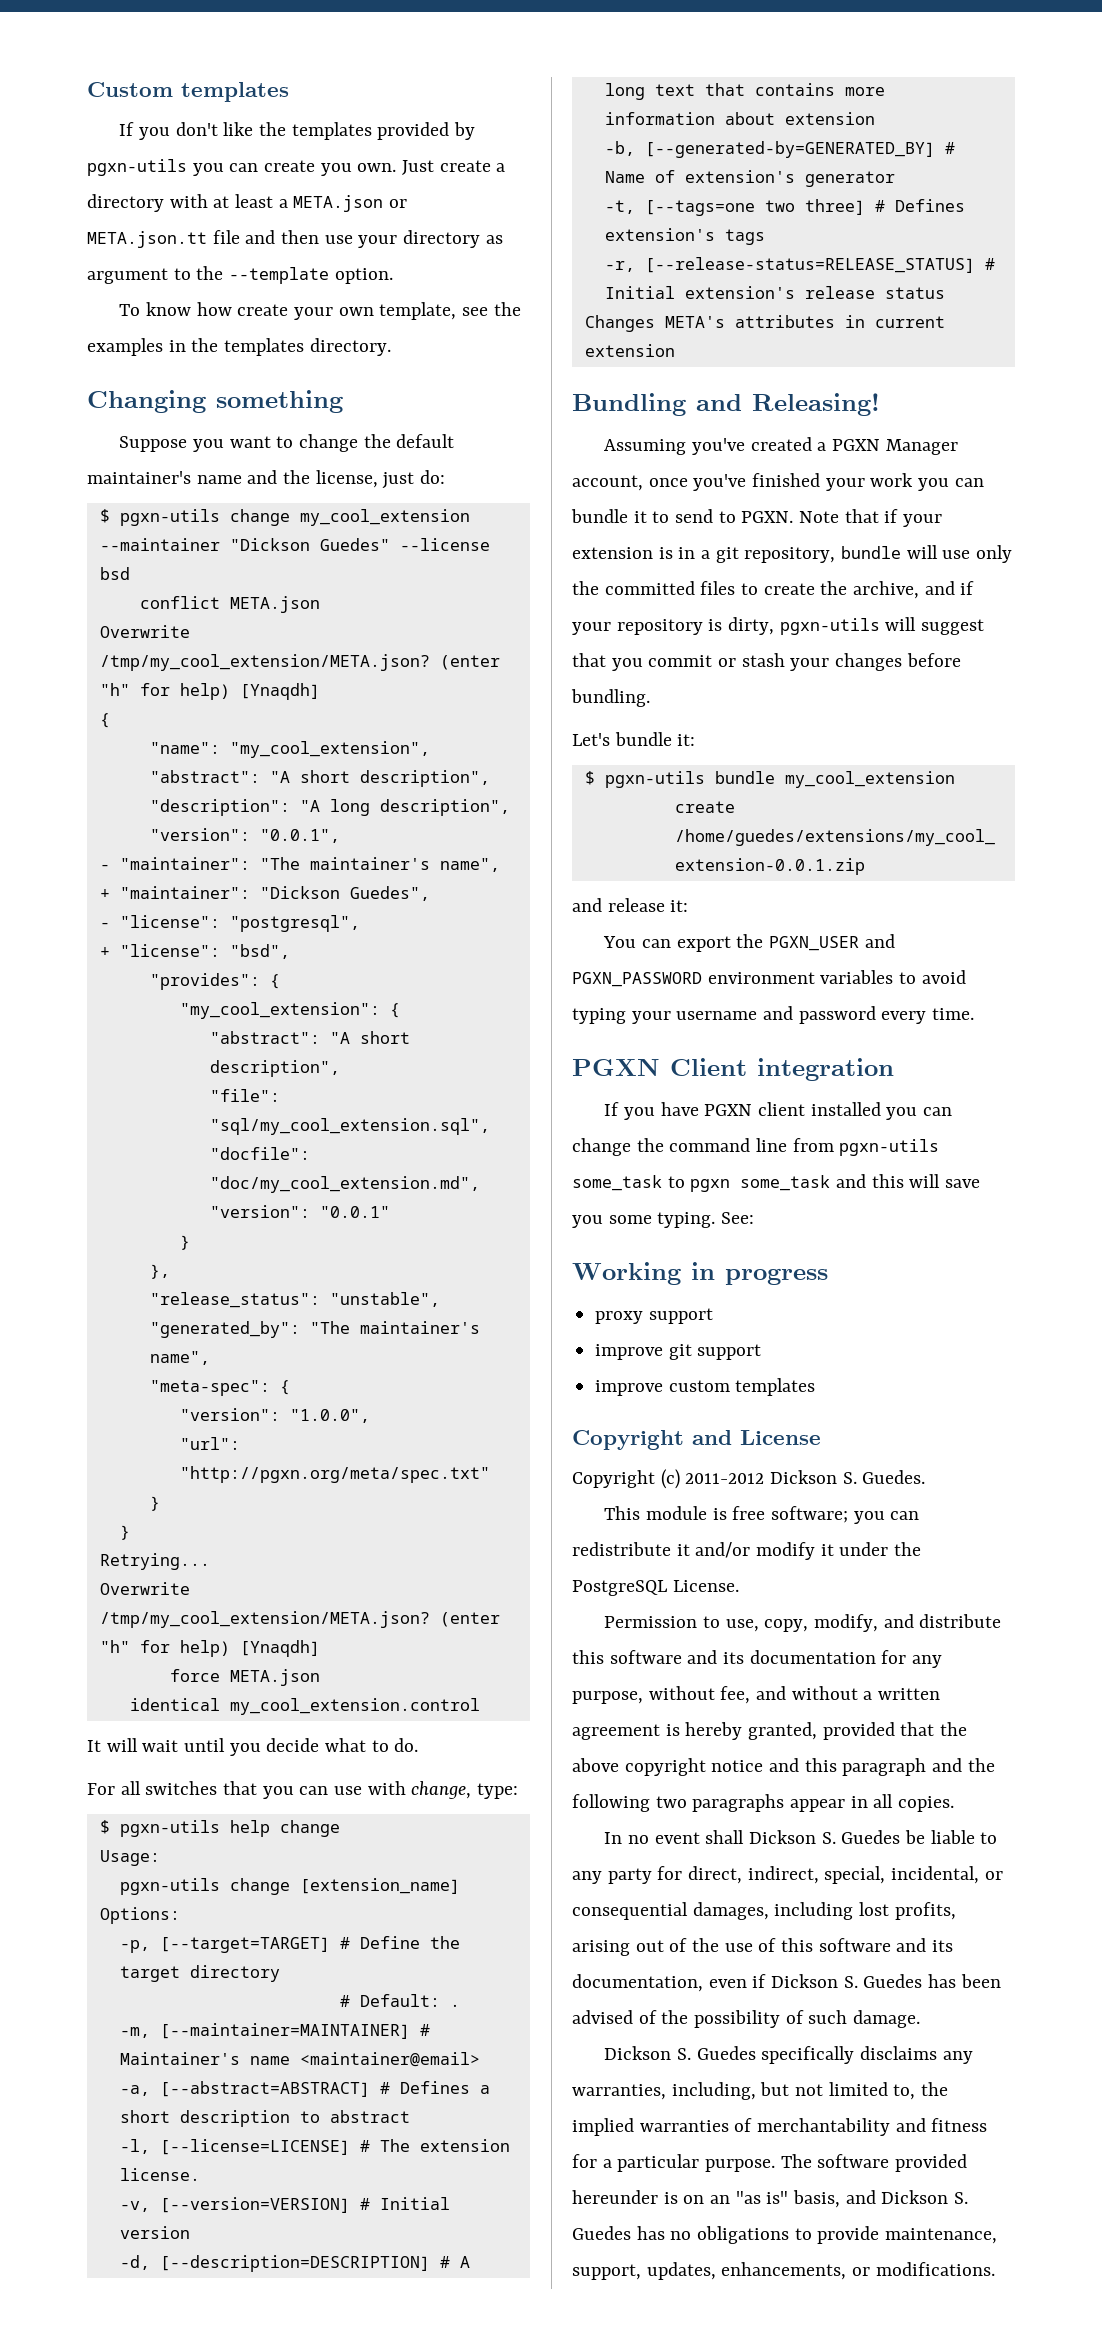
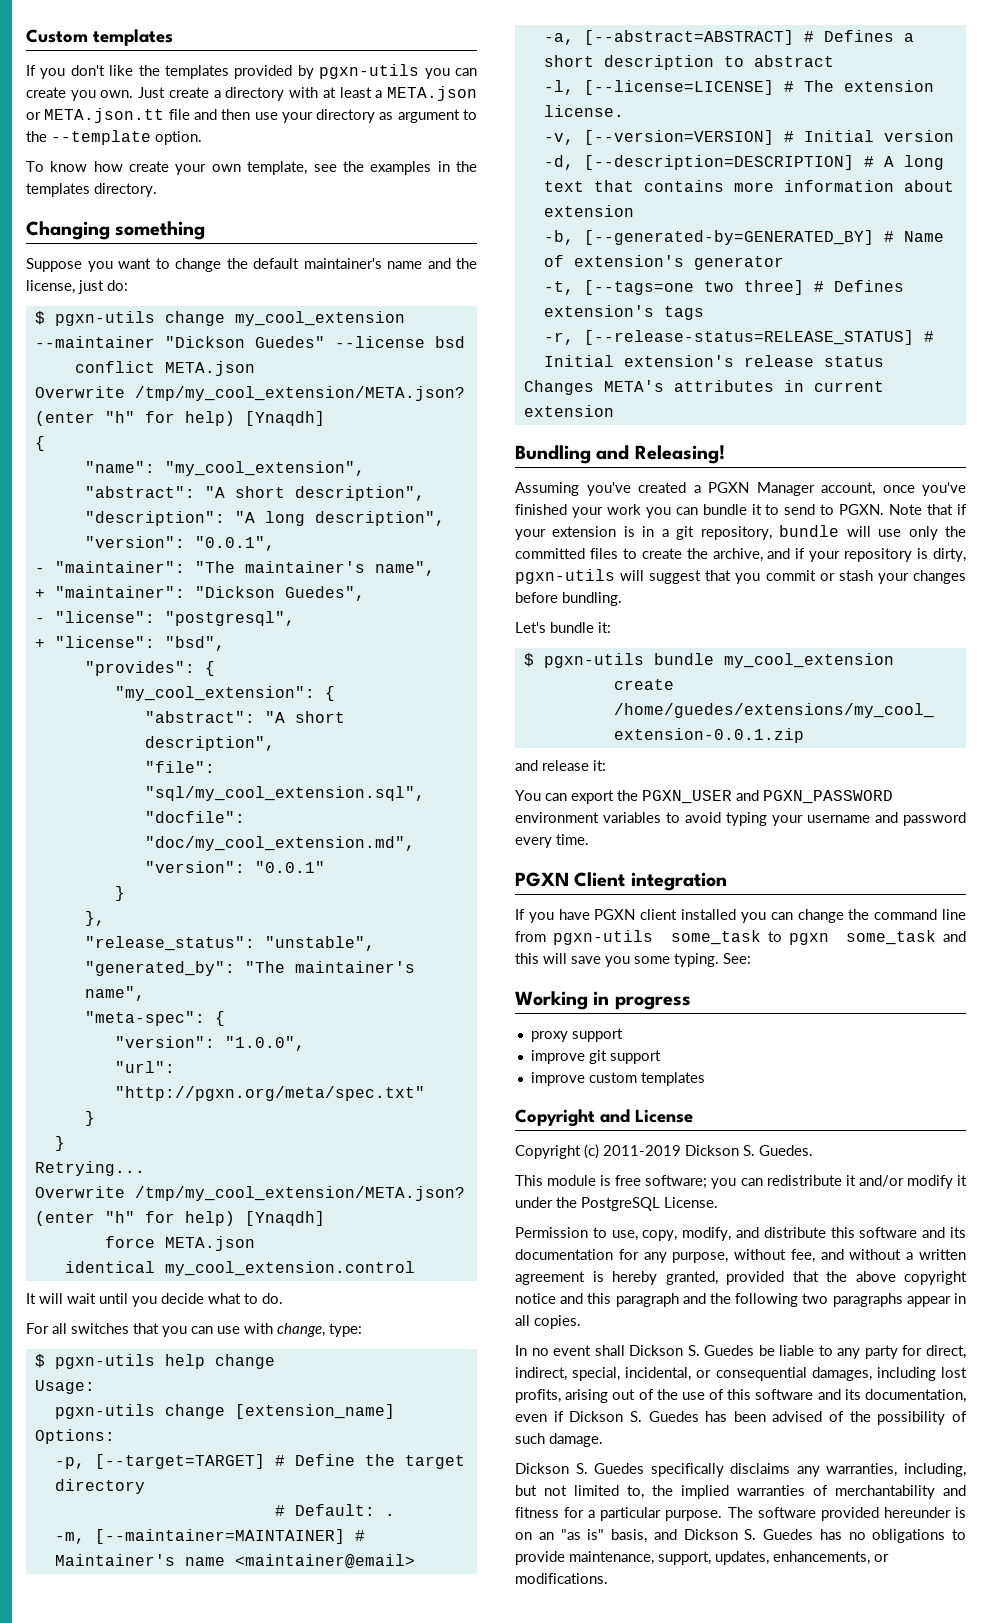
[685,1473,765,1484] 2011-2012 -> [603,1145,681,1156] 2011-2019

